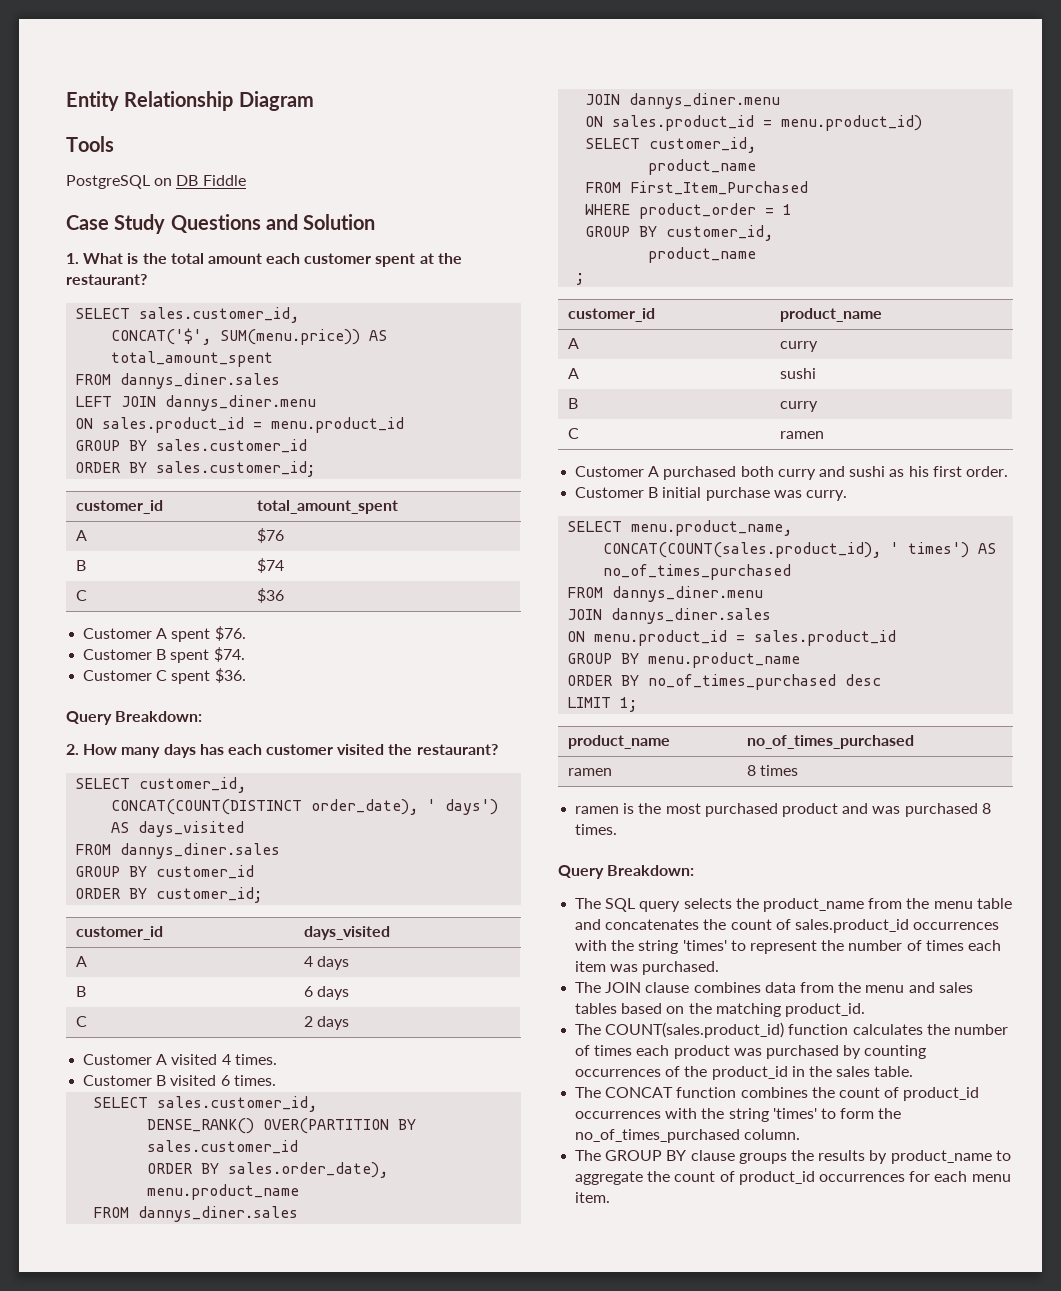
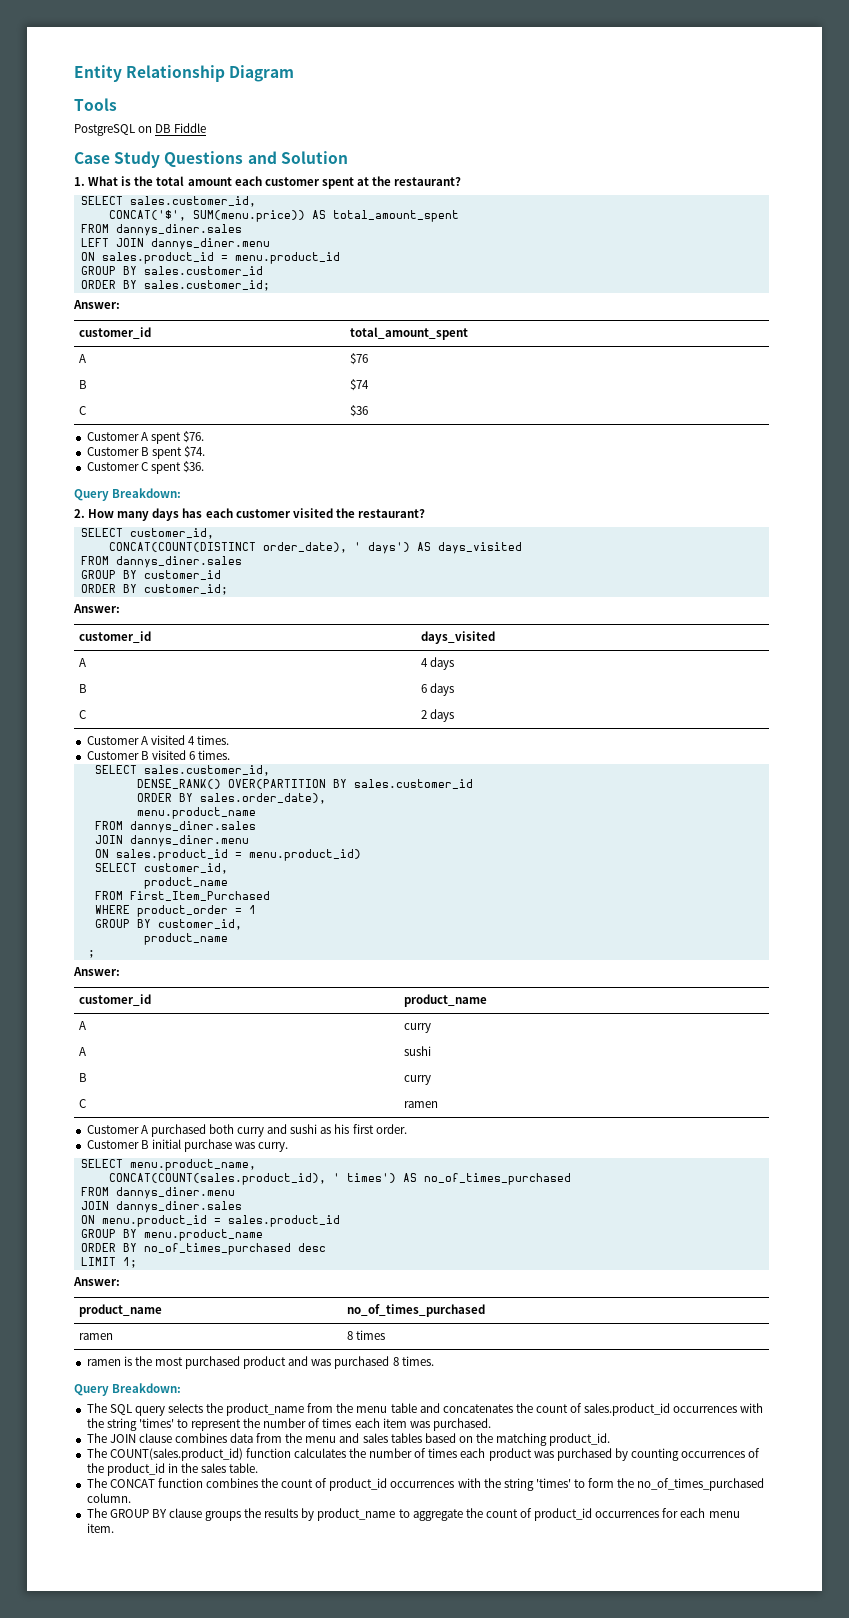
(316, 469) none -> [73,300,120,309] // Answer:
(263, 895) none -> [73,604,120,613] // Answer:
(585, 279) none -> [73,967,120,976] // Answer:
(638, 704) none -> [73,1277,120,1286] // Answer:

